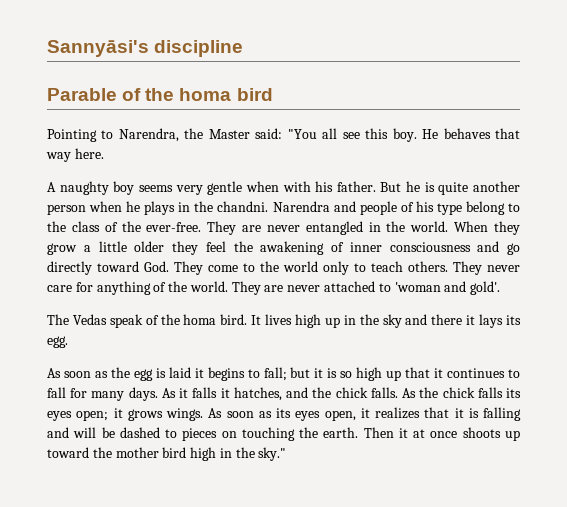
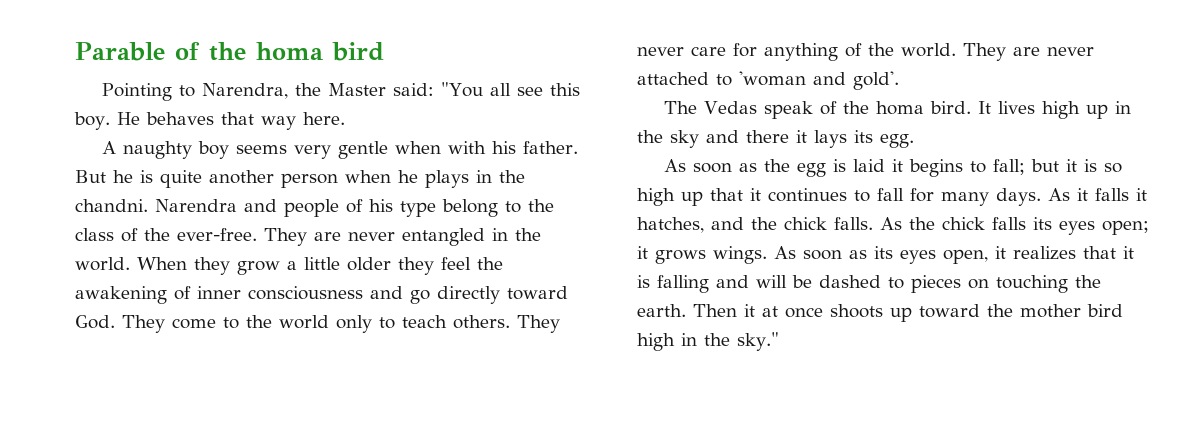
[47,40,244,57] Sannyāsi's discipline // -> (75, 51) none

